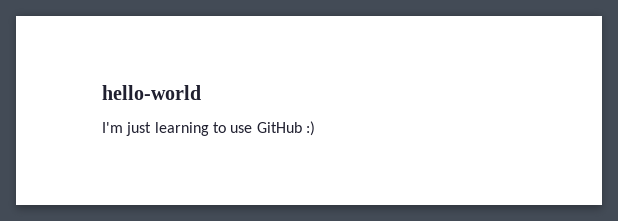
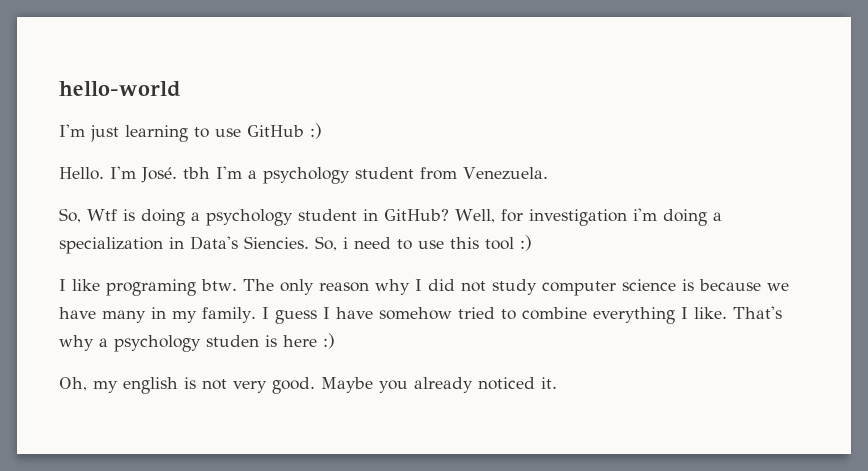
(315, 128) none -> [59,166,548,184] [59,208,722,226] [59,235,532,254] [59,279,789,296] [59,306,782,324] [59,333,335,352] [59,377,557,394] // Hello. I'm José. tbh I'm a psychology student from Venezuela. // So, Wtf is doing a psychology student in GitHub? Well, for investigation i'm doing a specialization in Data's Siencies. So, i need to use this tool :) // I like programing btw. The only reason why I did not study computer science is because we have many in my family. I guess I have somehow tried to combine everything I like. That's why a psychology studen is here :) // Oh, my english is not very good. Maybe you already noticed it.

